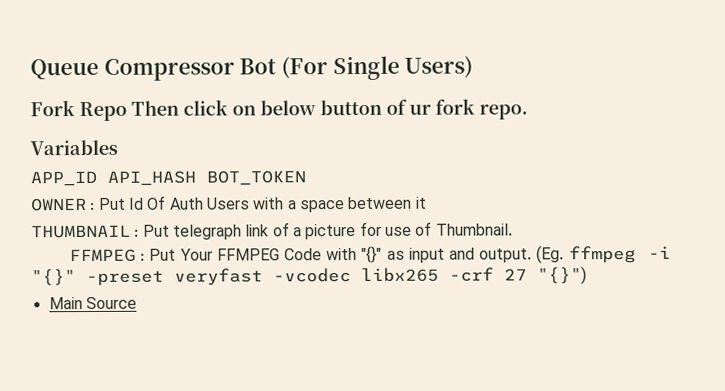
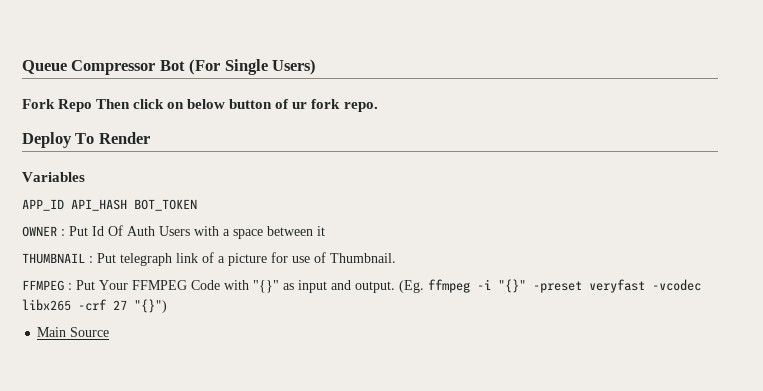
(528, 112) none -> [22,132,150,148] // Deploy To Render

